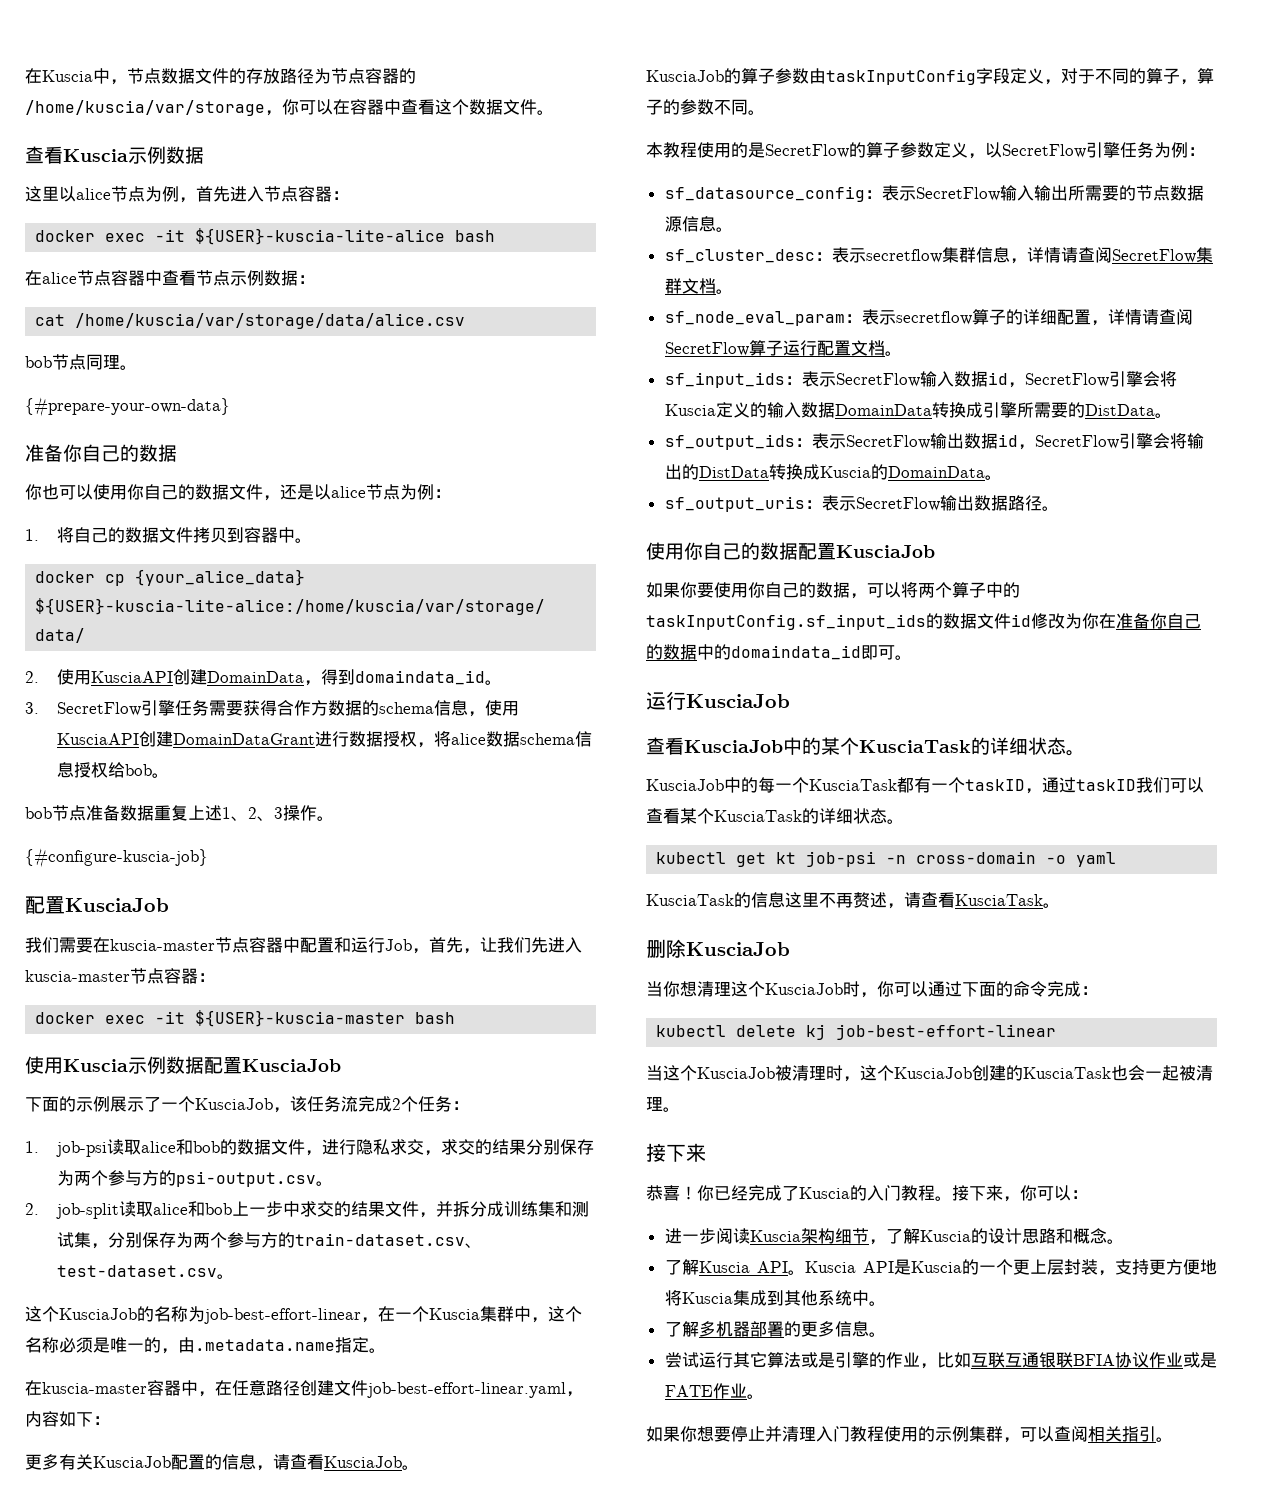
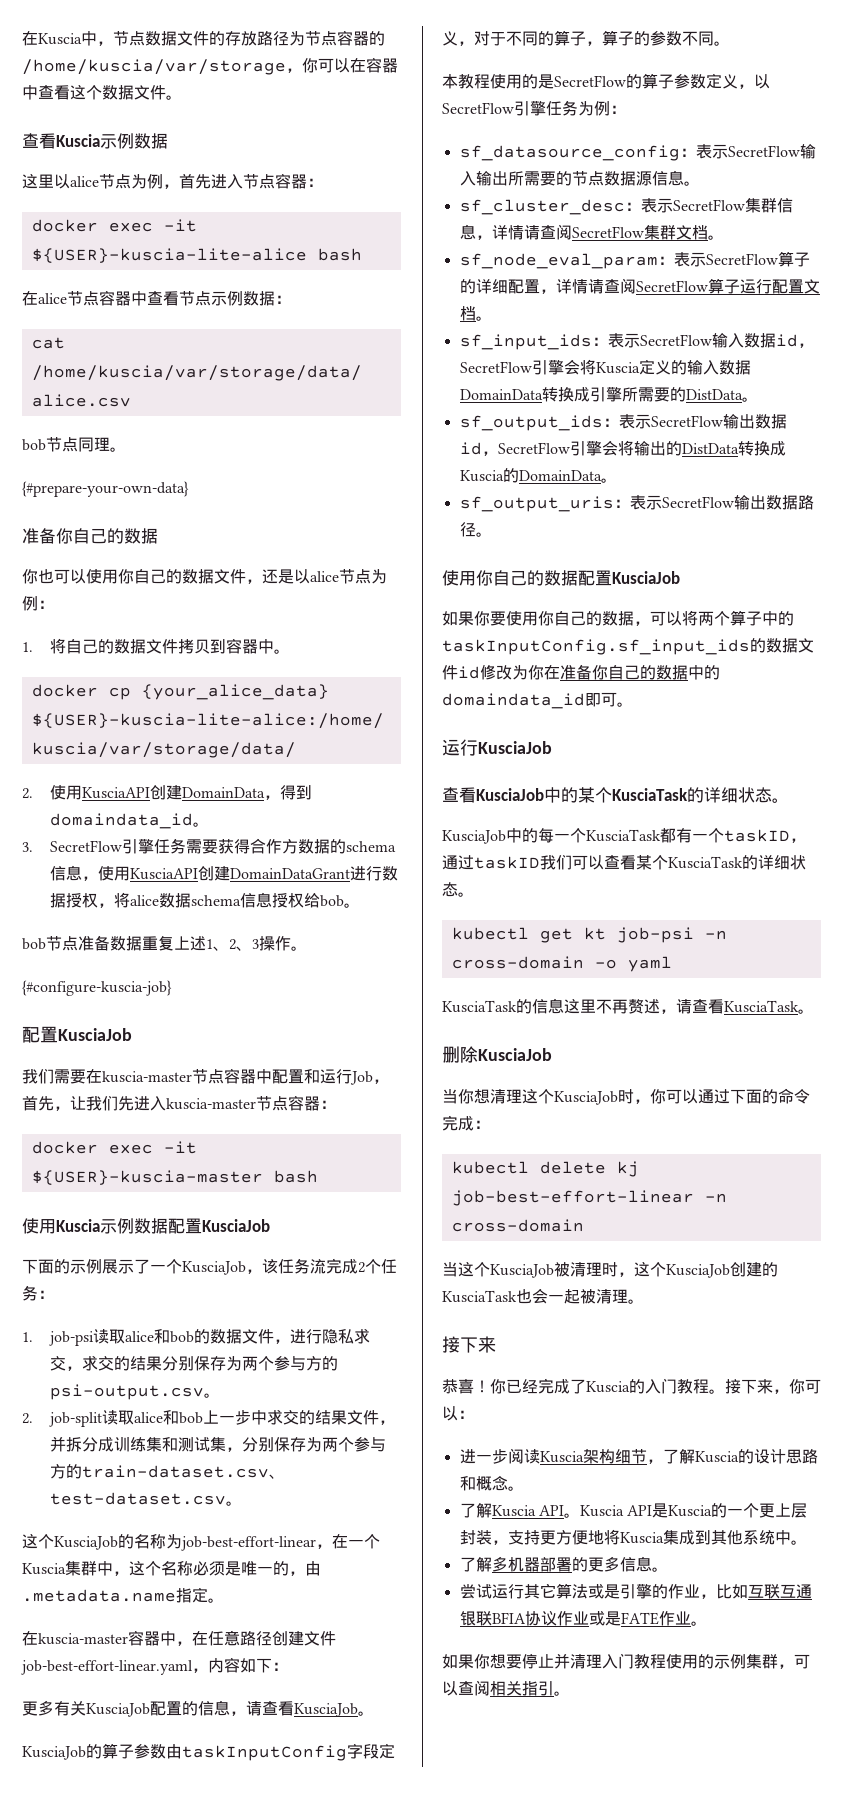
[865,249,942,263] secretflow -> [672,199,745,211] SecretFlow
[895,311,972,325] secretflow -> [705,253,778,265] SecretFlow
(1057, 1032) none -> [704,1193,727,1203] [451,1219,584,1232] -n cross-domain

